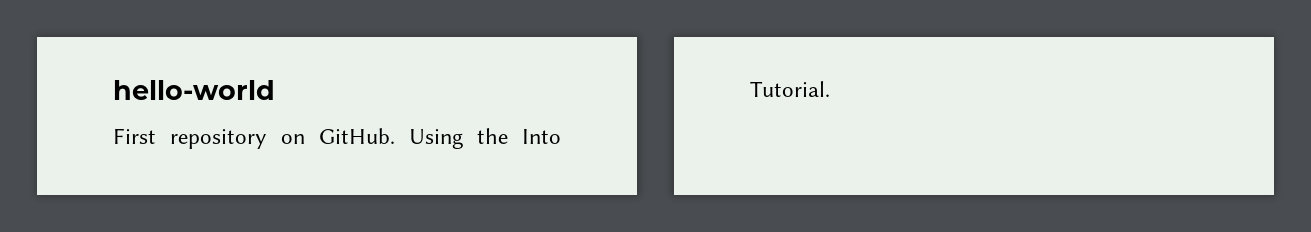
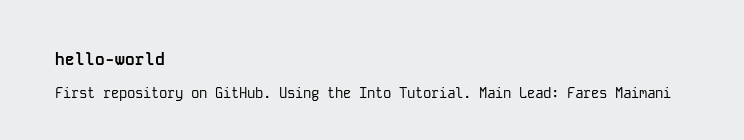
(830, 89) none -> [479,87,671,98] Main Lead: Fares Maimani

